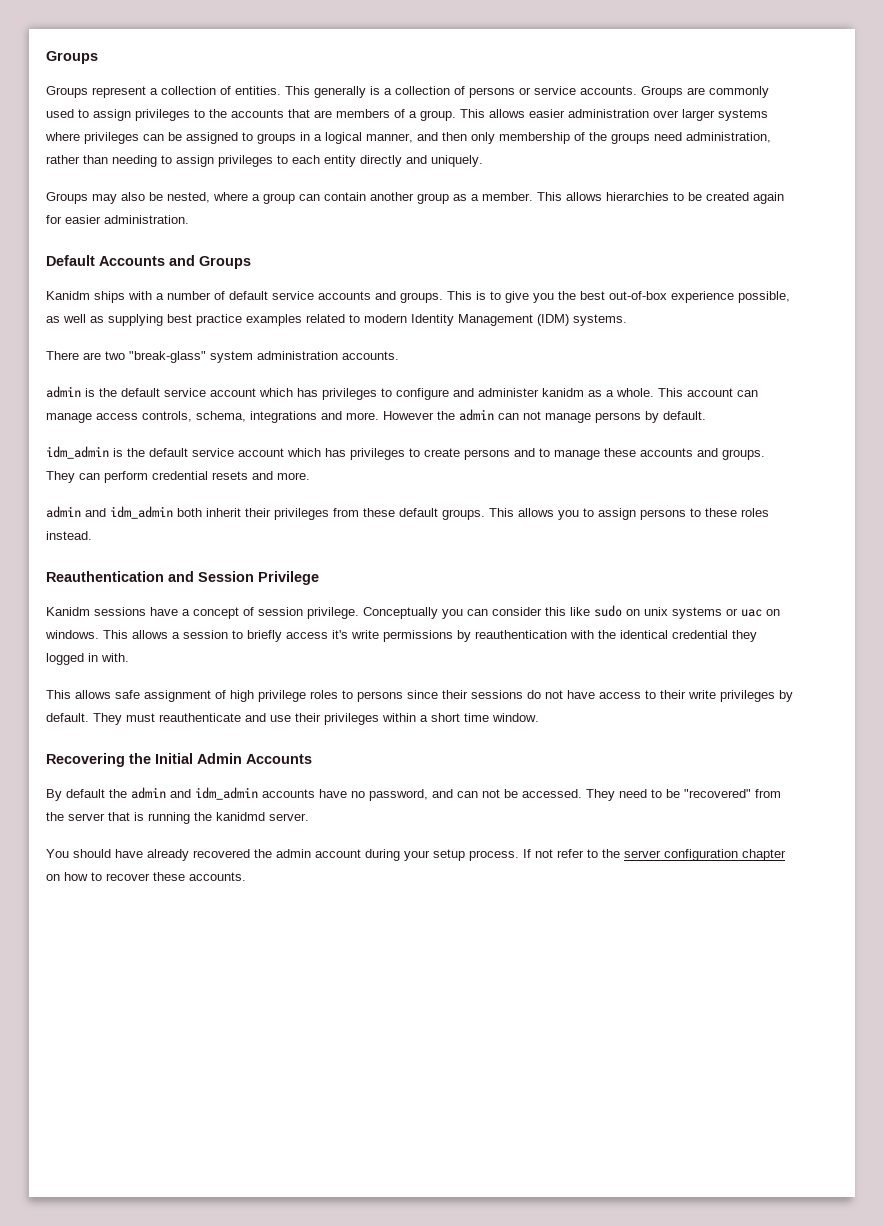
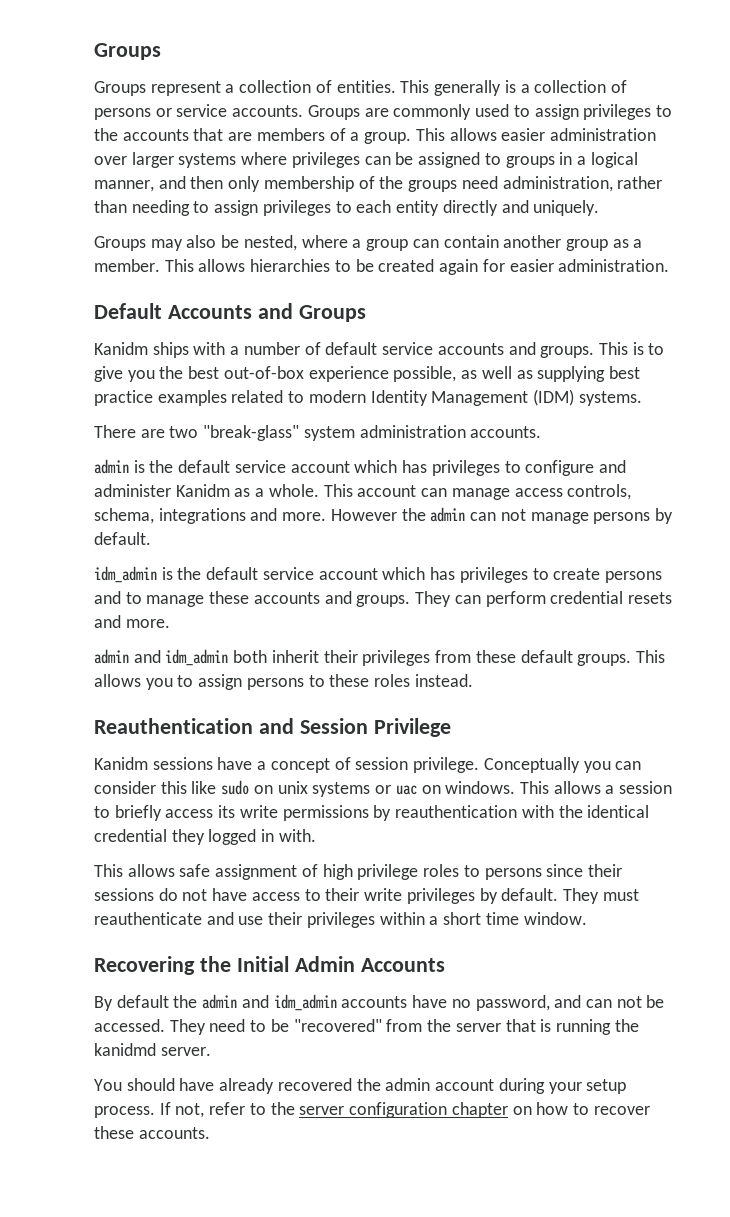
[542,388,584,397] kanidm -> [175,484,230,497] Kanidm
[332,630,348,639] it's -> [218,805,236,818] its
[535,849,553,858] not -> [175,1103,205,1118] not,

